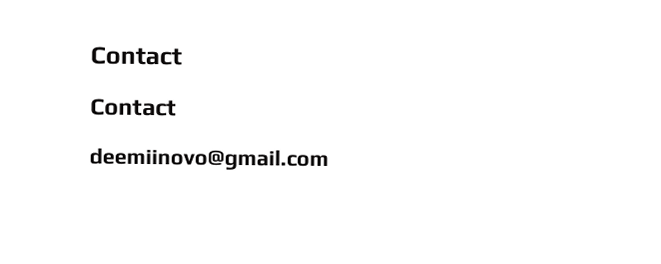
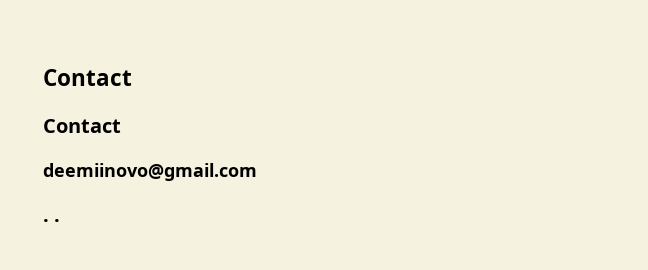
(329, 159) none -> [43,219,61,222] // . .

